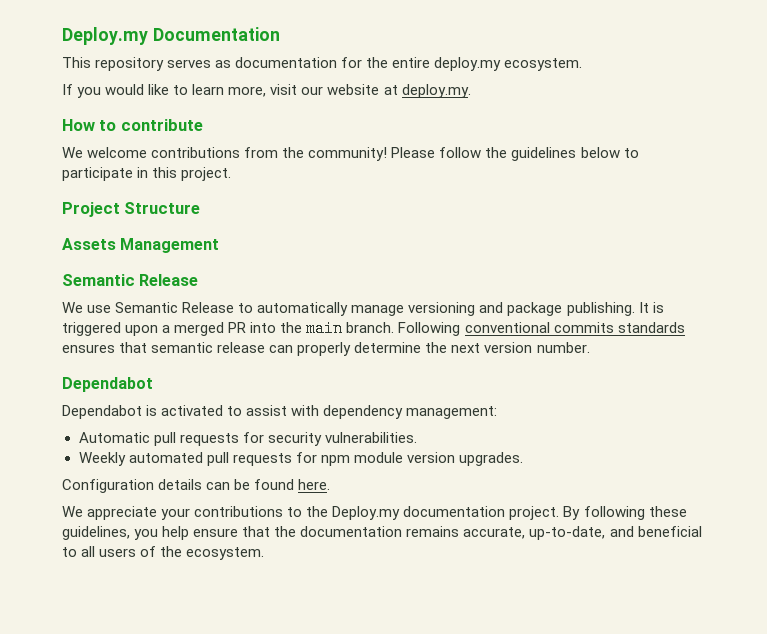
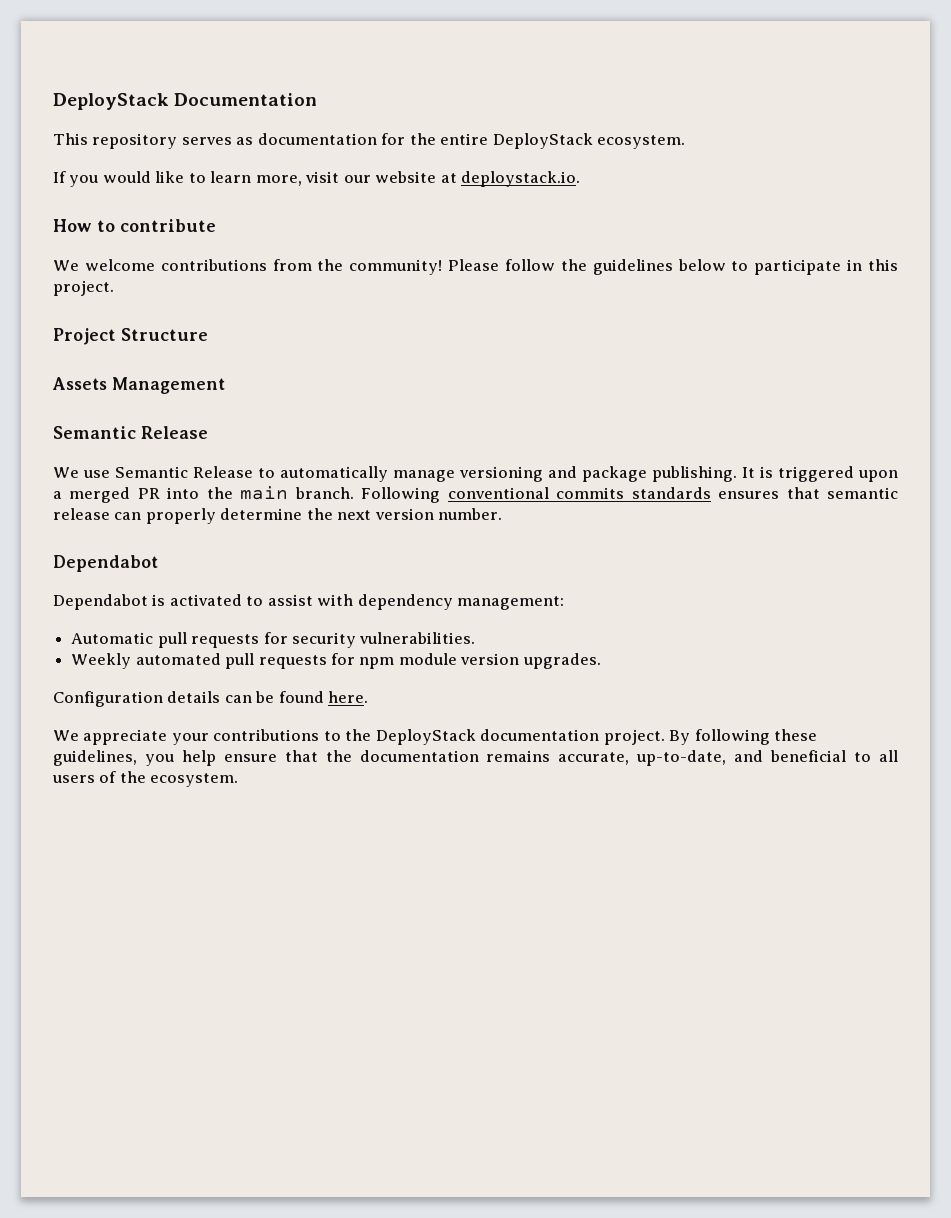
[62,27,148,45] Deploy.my -> [53,93,169,110] DeployStack
[434,57,502,71] deploy.my -> [492,133,593,149] DeployStack
[401,84,471,98] deploy.my. -> [461,171,581,187] deploystack.io.
[332,506,401,520] Deploy.my -> [375,729,476,745] DeployStack

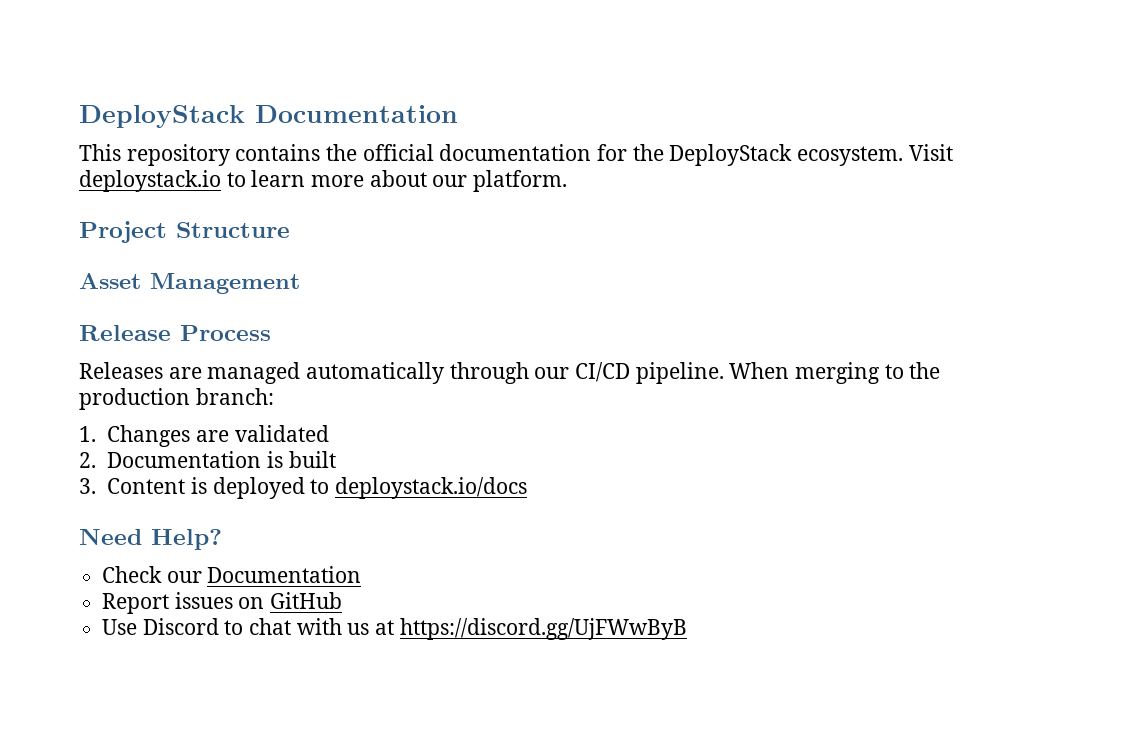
[181,137,254,145] serves as -> [235,144,434,161] contains the official
[440,133,489,145] entire -> (664, 152) none
[53,171,581,187] [53,219,216,232] [53,259,898,275] [53,280,114,296] // If you would like to learn more, visit our website at deploystack.io. // How to contribute // We welcome contributions from the community! Please follow the guidelines below to participate in this project. -> [908,144,953,161] [79,170,568,192] Visit deploystack.io to learn more about our platform.
[52,377,107,390] Assets -> [79,273,141,289] Asset
[53,426,208,439] [53,466,898,482] [53,486,898,503] [53,508,503,524] [53,555,158,572] [53,594,565,610] [71,632,476,648] [71,653,601,669] [53,691,369,707] [53,729,818,745] [53,750,898,766] [52,771,239,787] Semantic Release // We use Semantic Release to automatically manage versioning and package publishing. It is triggered upon a merged PR into the main branch. Following conventional commits standards ensures that semantic release can properly determine the next version number. // Dependabot // Dependabot is activated to assist with dependency management: // Automatic pull requests for security vulnerabilities. // Weekly automated pull requests for npm module version upgrades. // Configuration details can be found here. // We appreciate your contributions to the DeployStack documentation project. By following these guidelines, you help ensure that the documentation remains accurate, up-to-date, and beneficial to all users of the ecosystem. -> [79,325,271,341] [79,362,941,384] [79,388,274,410] [79,425,329,447] [79,451,336,468] [79,477,527,499] [79,528,222,550] [102,566,362,583] [102,592,343,614] [102,618,687,640] Release Process // Releases are managed automatically through our CI/CD pipeline. When merging to the production branch: // 1. Changes are validated // 2. Documentation is built // 3. Content is deployed to deploystack.io/docs // Need Help? // Check our Documentation // Report issues on GitHub // Use Discord to chat with us at https://discord.gg/UjFWwByB

